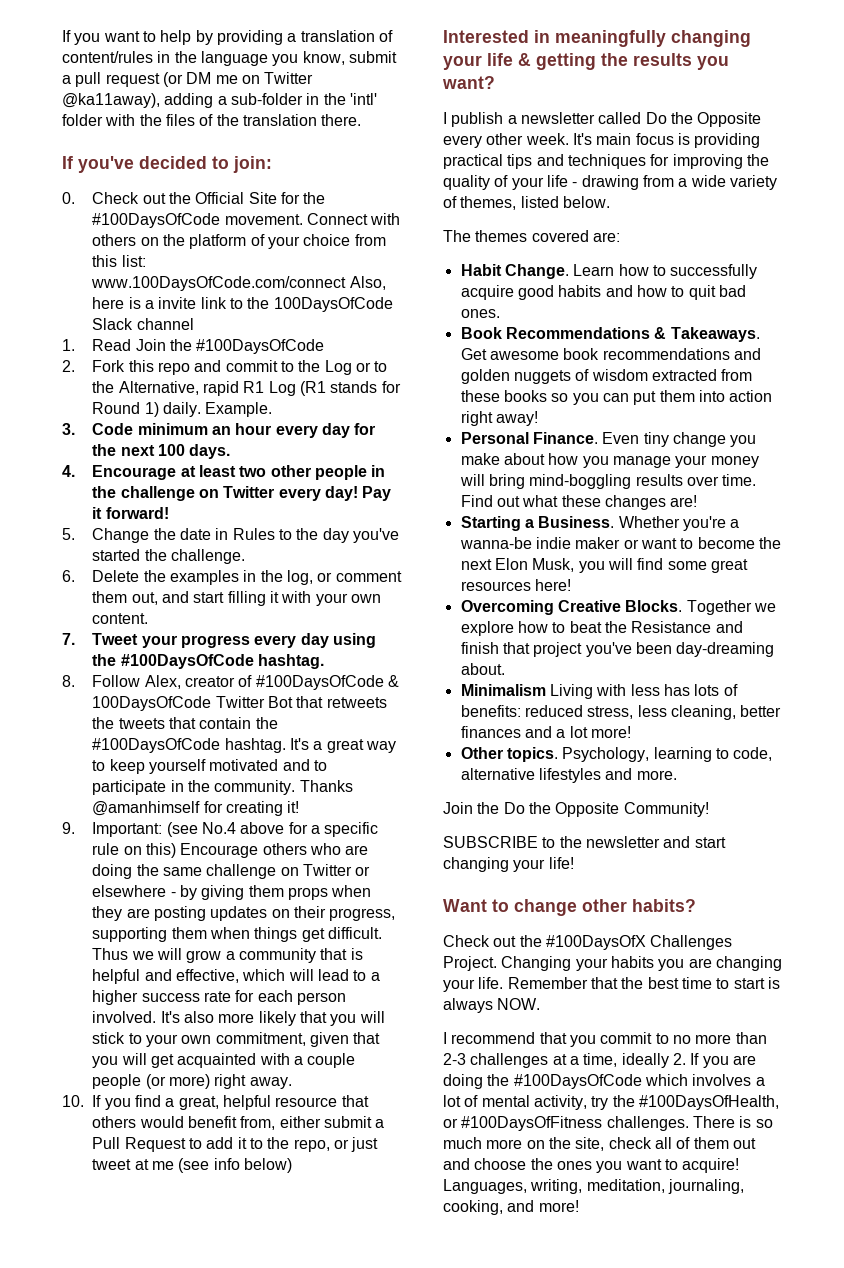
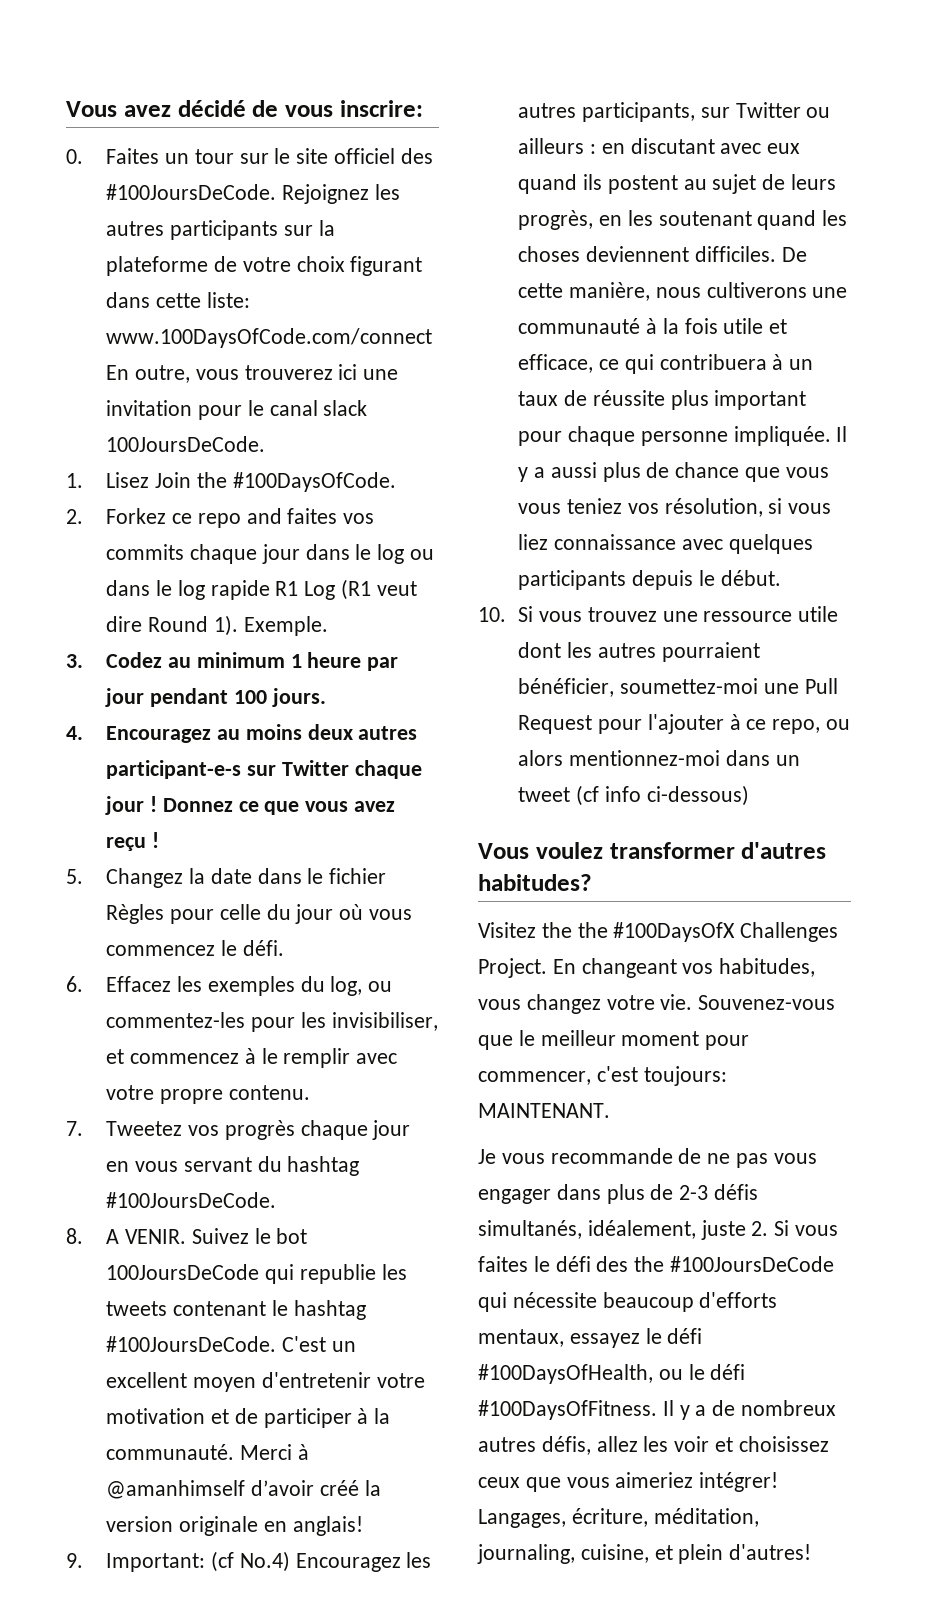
[62,30,393,45] [62,51,397,66] [62,72,314,87] [62,93,377,108] [62,114,362,126] [62,156,272,173] [62,192,326,204] [92,213,401,228] [92,234,386,249] [92,255,146,267] [91,276,386,291] [92,297,393,312] [92,318,194,330] If you want to help by providing a translation of content/rules in the language you know, submit a pull request (or DM me on Twitter @ka11away), adding a sub-folder in the 'intl' folder with the files of the translation there. // If you've decided to join: // 0. Check out the Official Site for the #100DaysOfCode movement. Connect with others on the platform of your choice from this list: www.100DaysOfCode.com/connect Also, here is a invite link to the 100DaysOfCode Slack channel -> [66,100,423,117] [66,148,433,164] [106,184,400,204] [106,220,335,240] [106,256,423,276] [106,292,250,308] [106,328,433,348] [106,364,399,383] [106,400,368,420] [106,436,266,452] Vous avez décidé de vous inscrire: // 0. Faites un tour sur le site officiel des #100JoursDeCode. Rejoignez les autres participants sur la plateforme de votre choix figurant dans cette liste: www.100DaysOfCode.com/connect En outre, vous trouverez ici une invitation pour le canal slack 100JoursDeCode.
[92,339,325,354] [62,360,388,375] [92,381,401,396] [92,402,273,417] [62,423,376,438] [92,444,231,459] [62,465,386,480] [92,486,392,501] [92,507,169,519] [62,528,399,543] [92,549,246,564] [62,570,402,585] [92,591,381,606] [92,613,149,624] [62,633,376,648] [92,654,325,669] [62,675,399,690] [92,696,387,711] [92,717,278,729] [92,738,396,753] [92,759,327,774] [92,780,353,795] [92,801,300,816] [62,822,379,837] [92,843,369,858] [92,864,371,879] [92,885,372,900] [92,906,396,921] [92,927,382,942] [92,948,363,963] [92,969,380,984] [92,990,346,1005] [92,1011,385,1026] [92,1032,381,1047] [92,1053,356,1068] [92,1074,292,1089] [62,1095,369,1110] [92,1116,385,1130] [92,1137,379,1152] [92,1158,292,1173] [443,30,751,47] [443,53,729,70] [442,76,495,89] [443,112,762,127] [443,133,761,148] [443,154,769,169] [443,175,777,190] [443,196,610,210] [443,230,620,242] [460,264,758,279] [460,285,746,300] [460,309,500,318] [460,327,760,342] [460,348,761,360] [460,369,753,384] [460,390,773,405] [460,411,538,426] [460,432,757,447] [460,453,759,468] [459,474,757,489] [460,495,698,510] [460,516,740,531] [459,537,781,549] [460,558,748,573] [460,579,571,591] [460,600,776,615] [460,621,743,636] [460,642,775,657] [460,663,505,675] [460,684,738,699] [460,705,782,720] [460,726,631,738] [460,747,773,762] [460,768,677,783] [443,802,709,817] [443,836,726,848] [443,857,574,872] [443,899,696,916] [443,935,733,950] [443,956,782,971] [443,977,780,992] [443,998,541,1013] [443,1032,767,1047] [443,1053,756,1068] [443,1074,765,1089] [443,1095,779,1110] [443,1116,773,1131] [443,1137,756,1151] [443,1158,740,1173] [443,1179,744,1194] [443,1200,579,1215] Read Join the #100DaysOfCode // 2. Fork this repo and commit to the Log or to the Alternative, rapid R1 Log (R1 stands for Round 1) daily. Example. // 3. Code minimum an hour every day for the next 100 days. // 4. Encourage at least two other people in the challenge on Twitter every day! Pay it forward! // 5. Change the date in Rules to the day you've started the challenge. // 6. Delete the examples in the log, or comment them out, and start filling it with your own content. // 7. Tweet your progress every day using the #100DaysOfCode hashtag. // 8. Follow Alex, creator of #100DaysOfCode & 100DaysOfCode Twitter Bot that retweets the tweets that contain the #100DaysOfCode hashtag. It's a great way to keep yourself motivated and to participate in the community. Thanks @amanhimself for creating it! // 9. Important: (see No.4 above for a specific rule on this) Encourage others who are doing the same challenge on Twitter or elsewhere - by giving them props when they are posting updates on their progress, supporting them when things get difficult. Thus we will grow a community that is helpful and effective, which will lead to a higher success rate for each person involved. It's also more likely that you will stick to your own commitment, given that you will get acquainted with a couple people (or more) right away. // 10. If you find a great, helpful resource that others would benefit from, either submit a Pull Request to add it to the repo, or just tweet at me (see info below) // Interested in meaningfully changing your life & getting the results you want? // I publish a newsletter called Do the Opposite every other week. It's main focus is providing practical tips and techniques for improving the quality of your life - drawing from a wide variety of themes, listed below. // The themes covered are: // Habit Change. Learn how to successfully acquire good habits and how to quit bad ones. // Book Recommendations & Takeaways. Get awesome book recommendations and golden nuggets of wisdom extracted from these books so you can put them into action right away! // Personal Finance. Even tiny change you make about how you manage your money will bring mind-boggling results over time. Find out what these changes are! // Starting a Business. Whether you're a wanna-be indie maker or want to become the next Elon Musk, you will find some great resources here! // Overcoming Creative Blocks. Together we explore how to beat the Resistance and finish that project you've been day-dreaming about. // Minimalism Living with less has lots of benefits: reduced stress, less cleaning, better finances and a lot more! // Other topics. Psychology, learning to code, alternative lifestyles and more. // Join the Do the Opposite Community! // SUBSCRIBE to the newsletter and start changing your life! // Want to change other habits? // Check out the #100DaysOfX Challenges Project. Changing your habits you are changing your life. Remember that the best time to start is always NOW. // I recommend that you commit to no more than 2-3 challenges at a time, ideally 2. If you are doing the #100DaysOfCode which involves a lot of mental activity, try the #100DaysOfHealth, or #100DaysOfFitness challenges. There is so much more on the site, check all of them out and choose the ones you want to acquire! Languages, writing, meditation, journaling, cooking, and more! -> [106,472,396,492] [66,508,375,528] [106,544,434,564] [106,579,417,600] [106,615,328,636] [66,652,399,671] [105,688,326,707] [66,724,418,743] [106,760,422,779] [105,796,395,815] [106,832,159,851] [66,868,387,888] [106,904,412,924] [106,940,284,956] [66,976,393,996] [106,1012,438,1032] [106,1048,398,1068] [106,1085,310,1104] [66,1120,411,1140] [106,1156,360,1176] [106,1192,277,1208] [66,1228,308,1244] [106,1264,407,1284] [106,1300,366,1320] [106,1336,356,1352] [106,1372,425,1392] [106,1408,391,1428] [106,1444,309,1460] [106,1480,381,1499] [106,1516,363,1536] [66,1551,432,1572] [518,102,831,122] [518,138,801,154] [518,174,836,194] [518,210,848,230] [518,246,807,262] [518,282,848,301] [518,318,788,334] [518,354,814,374] [518,390,807,410] [518,426,848,446] [518,462,829,482] [518,498,832,517] [518,534,813,554] [518,570,781,590] [478,606,839,622] [518,642,760,662] [518,678,838,697] [518,714,850,734] [518,750,800,766] [518,785,749,806] [478,842,827,859] [478,874,592,891] [478,922,839,942] [478,958,816,978] [478,994,836,1014] [478,1030,750,1050] [478,1066,727,1086] [478,1103,610,1118] [478,1148,817,1168] [478,1184,759,1204] [478,1220,839,1240] [478,1256,835,1272] [478,1292,778,1312] [478,1328,703,1348] [478,1364,746,1384] [478,1400,837,1420] [478,1436,829,1455] [478,1472,779,1492] [478,1508,759,1528] [477,1544,812,1564] Lisez Join the #100DaysOfCode. // 2. Forkez ce repo and faites vos commits chaque jour dans le log ou dans le log rapide R1 Log (R1 veut dire Round 1). Exemple. // 3. Codez au minimum 1 heure par jour pendant 100 jours. // 4. Encouragez au moins deux autres participant-e-s sur Twitter chaque jour ! Donnez ce que vous avez reçu ! // 5. Changez la date dans le fichier Règles pour celle du jour où vous commencez le défi. // 6. Effacez les exemples du log, ou commentez-les pour les invisibiliser, et commencez à le remplir avec votre propre contenu. // 7. Tweetez vos progrès chaque jour en vous servant du hashtag #100JoursDeCode. // 8. A VENIR. Suivez le bot 100JoursDeCode qui republie les tweets contenant le hashtag #100JoursDeCode. C'est un excellent moyen d'entretenir votre motivation et de participer à la communauté. Merci à @amanhimself d’avoir créé la version originale en anglais! // 9. Important: (cf No.4) Encouragez les autres participants, sur Twitter ou ailleurs : en discutant avec eux quand ils postent au sujet de leurs progrès, en les soutenant quand les choses deviennent difficiles. De cette manière, nous cultiverons une communauté à la fois utile et efficace, ce qui contribuera à un taux de réussite plus important pour chaque personne impliquée. Il y a aussi plus de chance que vous vous teniez vos résolution, si vous liez connaissance avec quelques participants depuis le début. // 10. Si vous trouvez une ressource utile dont les autres pourraient bénéficier, soumettez-moi une Pull Request pour l'ajouter à ce repo, ou alors mentionnez-moi dans un tweet (cf info ci-dessous) // Vous voulez transformer d'autres habitudes? // Visitez the the #100DaysOfX Challenges Project. En changeant vos habitudes, vous changez votre vie. Souvenez-vous que le meilleur moment pour commencer, c'est toujours: MAINTENANT. // Je vous recommande de ne pas vous engager dans plus de 2-3 défis simultanés, idéalement, juste 2. Si vous faites le défi des the #100JoursDeCode qui nécessite beaucoup d'efforts mentaux, essayez le défi #100DaysOfHealth, ou le défi #100DaysOfFitness. Il y a de nombreux autres défis, allez les voir et choisissez ceux que vous aimeriez intégrer! Langages, écriture, méditation, journaling, cuisine, et plein d'autres!

